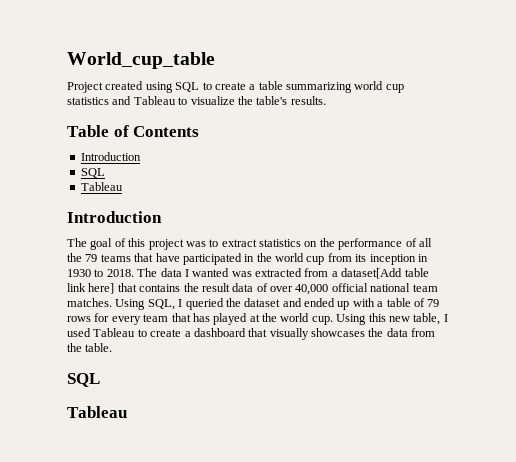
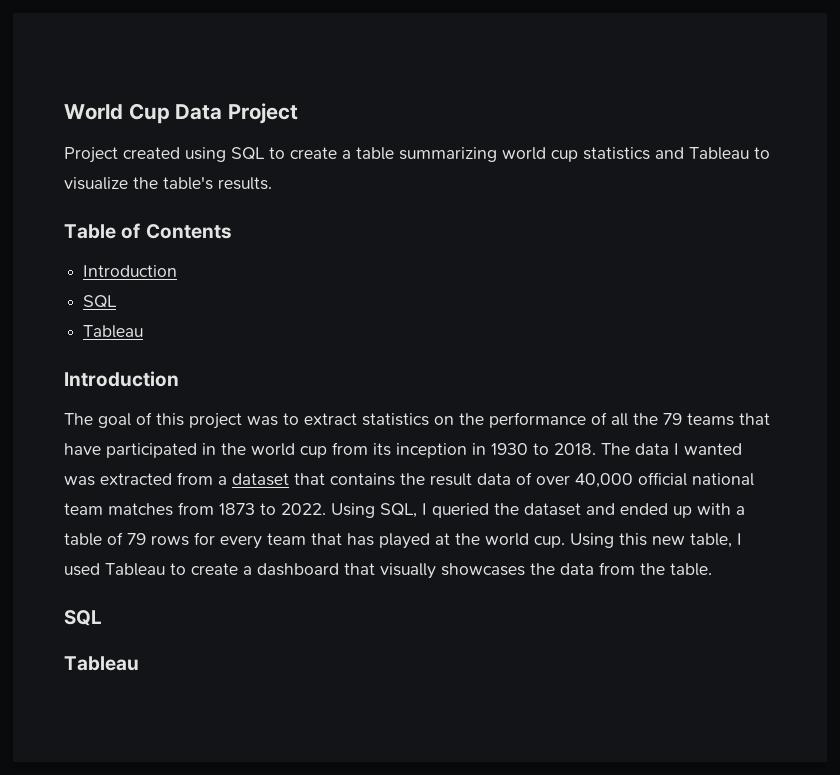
[67,52,215,69] World_cup_table -> [64,103,299,124] World Cup Data Project
[341,268,429,279] [67,283,115,294] dataset[Add table link here] -> [232,473,289,486] dataset
[67,298,112,307] matches. -> [108,502,326,516] matches from 1873 to 2022.

